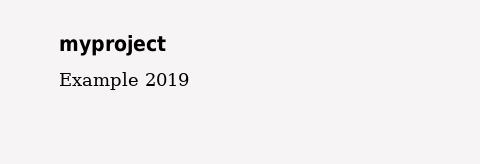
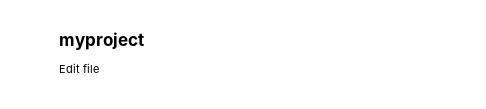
[59,72,189,90] Example 2019 -> [59,63,99,73] Edit file

